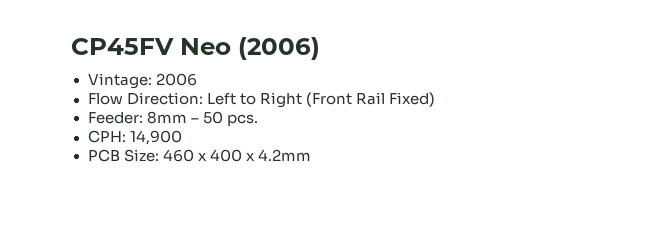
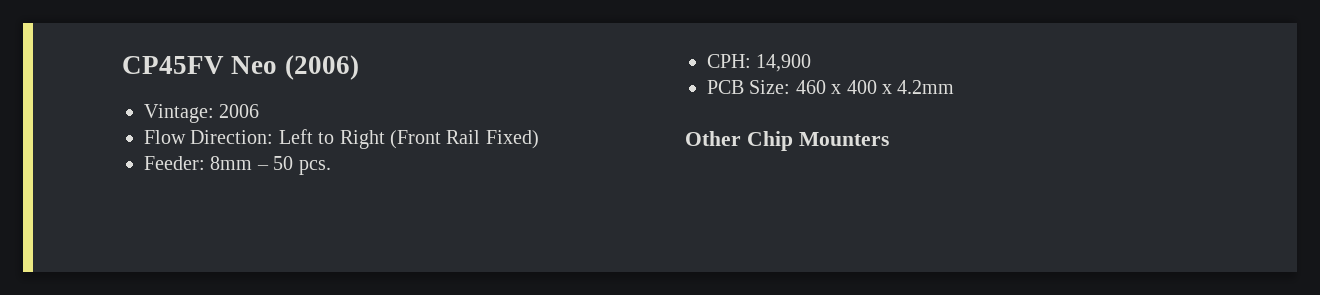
(311, 155) none -> [685,131,889,151] // Other Chip Mounters

